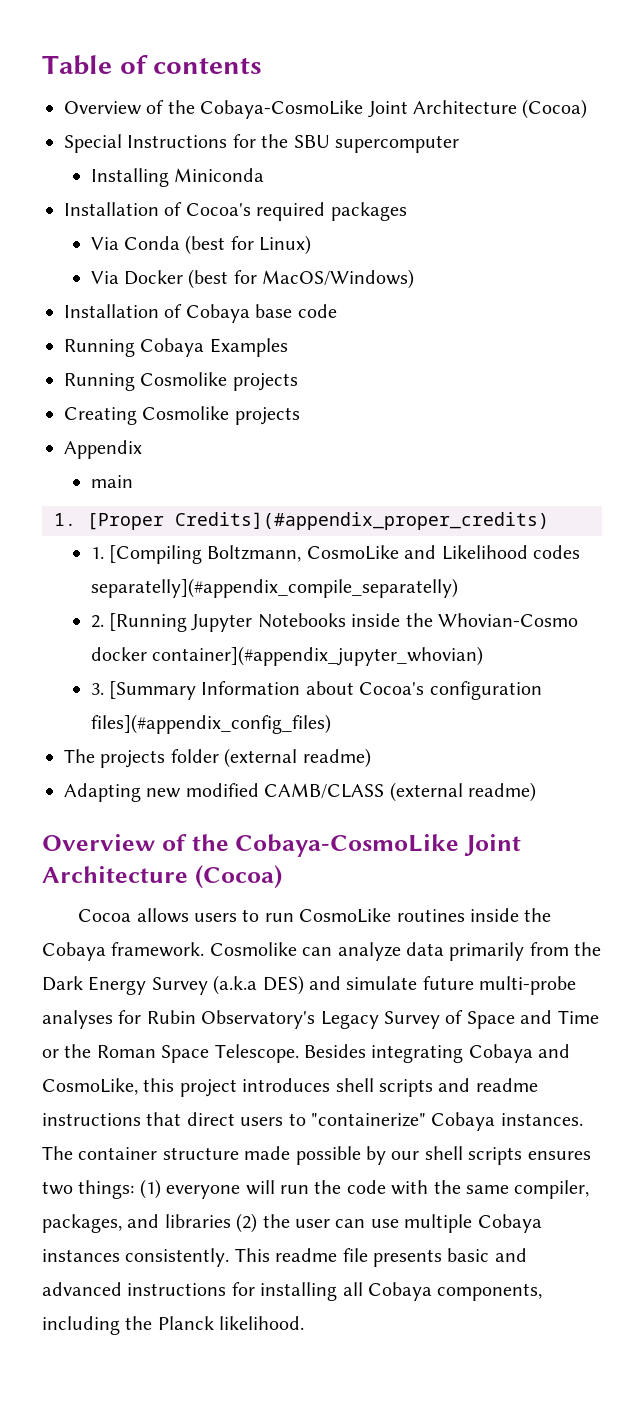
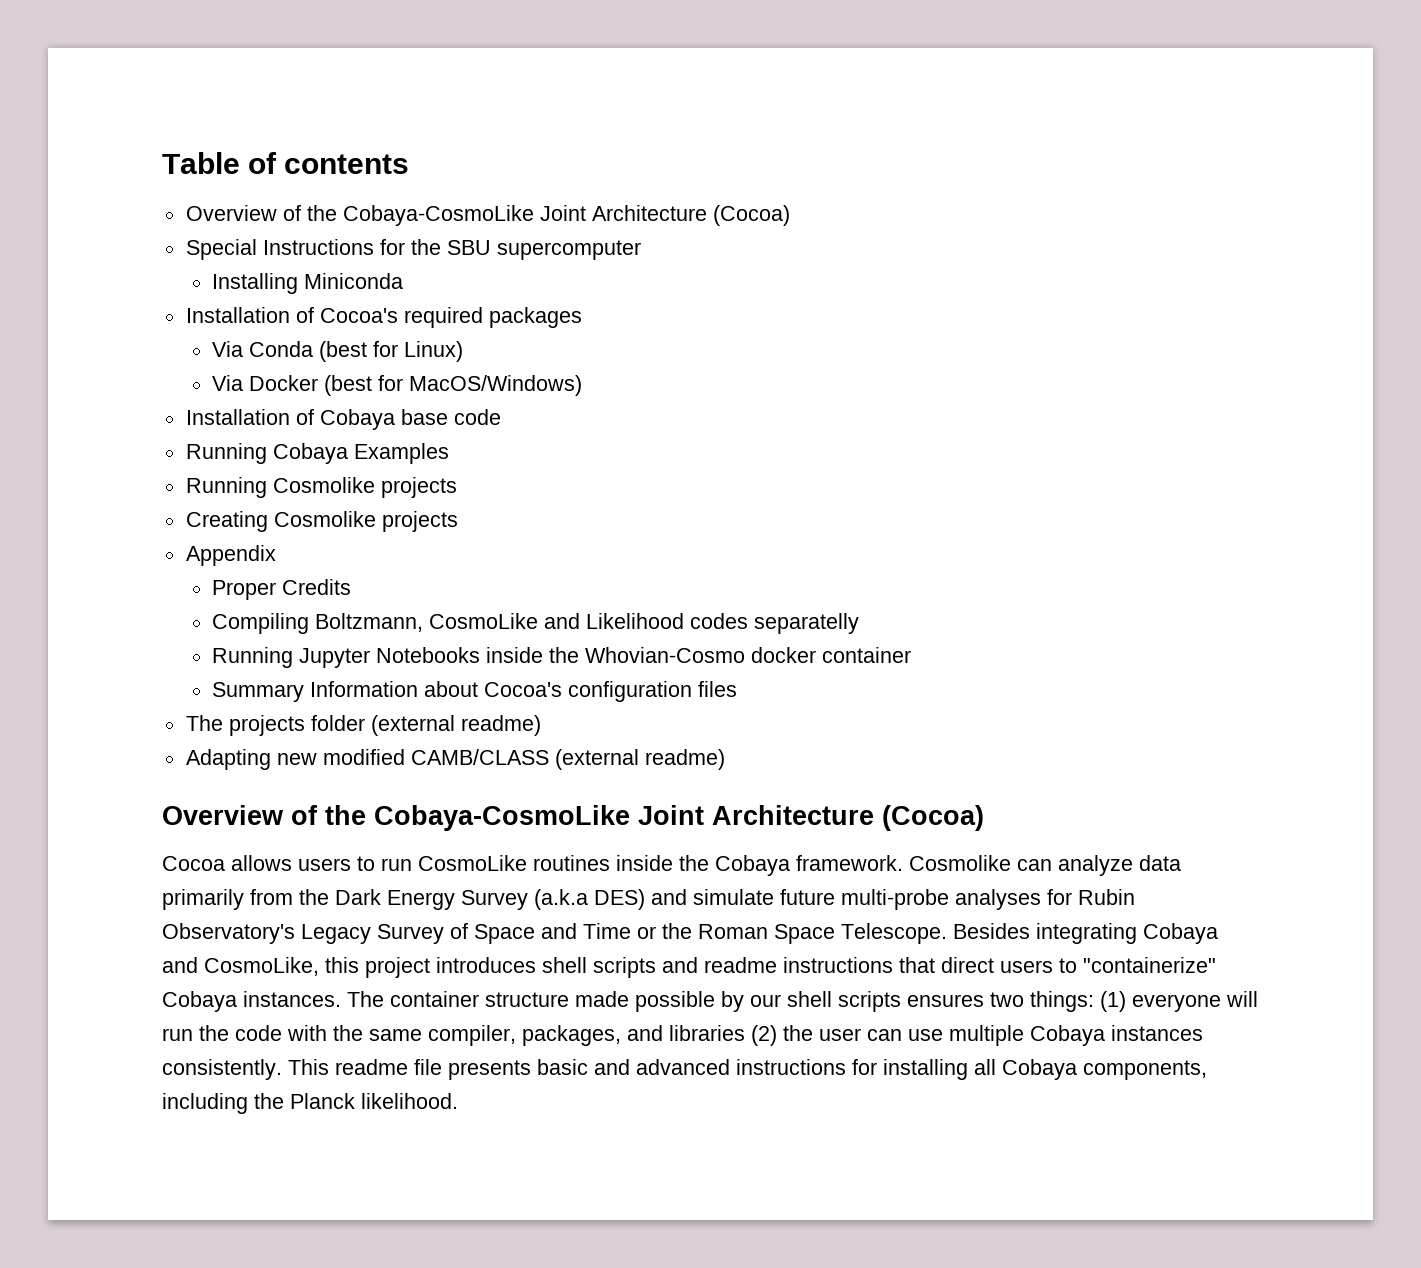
[90,475,133,488] [54,512,549,530] [90,545,203,564] main // 1. [Proper Credits](#appendix_proper_credits) // 1. [Compiling -> [211,579,351,600] [211,613,309,634] Proper Credits // Compiling
[90,578,458,598] [90,613,188,632] separatelly](#appendix_compile_separatelly) // 2. [Running -> [753,613,859,634] [211,647,293,668] separatelly // Running
[152,646,484,666] [90,681,197,700] container](#appendix_jupyter_whovian) // 3. [Summary -> [821,647,911,663] [211,682,304,702] container // Summary
[90,714,331,734] files](#appendix_config_files) -> [697,681,737,697] files

